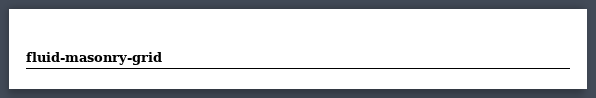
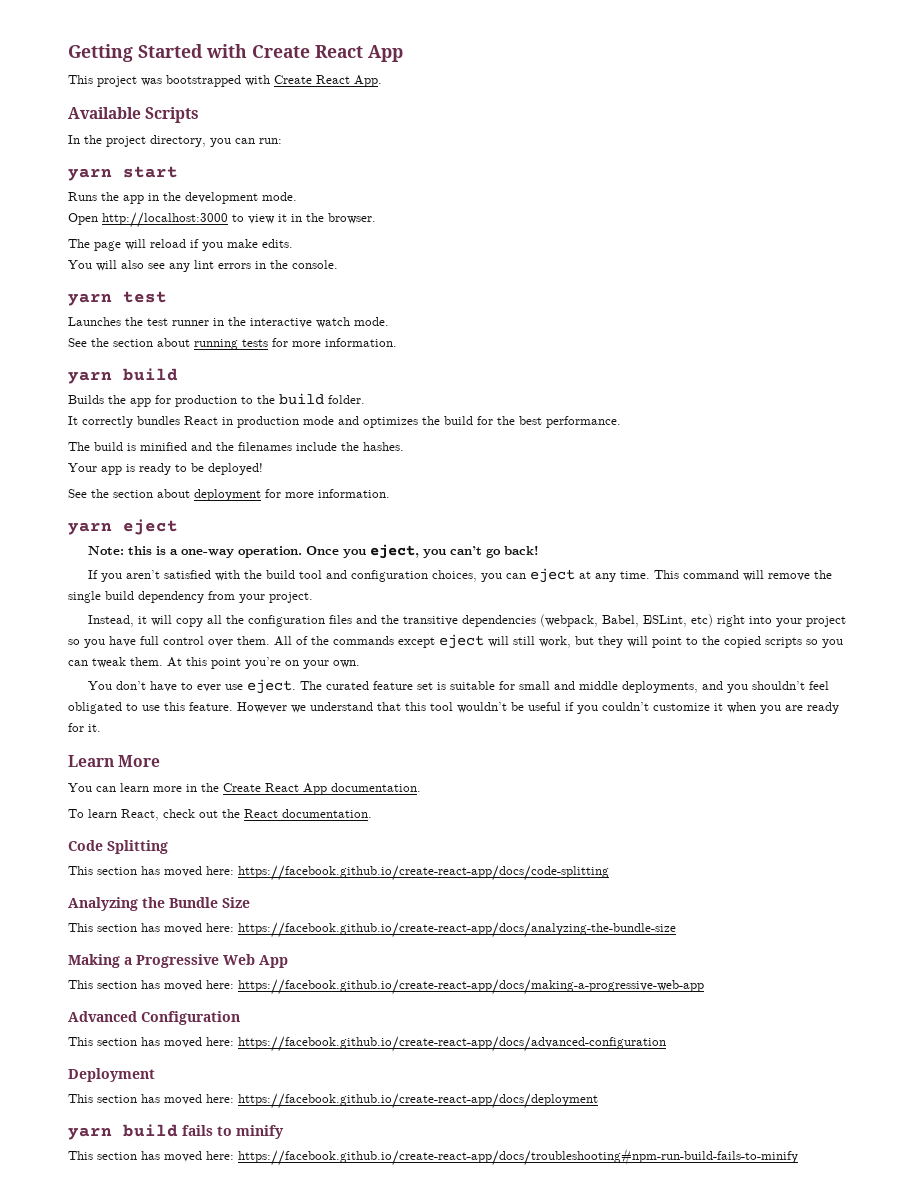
[26,52,162,65] fluid-masonry-grid -> [68,44,403,62] [68,75,382,87] [68,107,200,123] [68,135,282,147] [68,166,178,181] [68,192,297,204] [68,212,376,228] [68,239,293,251] [68,260,338,272] [68,291,167,306] [68,317,389,328] [68,338,397,350] [68,368,178,384] [68,393,365,407] [68,416,621,428] [68,442,404,451] [68,463,263,475] [68,489,390,501] [68,519,178,535] [88,544,540,559] [88,568,833,583] [68,591,313,603] [88,614,847,627] [68,634,843,649] [68,657,360,669] [88,679,830,694] [68,702,839,714] [68,723,101,732] [68,755,161,767] [68,783,421,795] [68,809,372,821] [68,840,168,854] [68,865,609,881] [68,897,250,911] [68,922,676,938] [68,954,288,968] [68,979,704,995] [68,1011,240,1025] [68,1036,666,1052] [68,1068,155,1082] [68,1093,598,1109] [68,1124,284,1140] [68,1148,798,1166] Getting Started with Create React App // This project was bootstrapped with Create React App. // Available Scripts // In the project directory, you can run: // yarn start // Runs the app in the development mode. // Open http://localhost:3000 to view it in the browser. // The page will reload if you make edits. // You will also see any lint errors in the console. // yarn test // Launches the test runner in the interactive watch mode. // See the section about running tests for more information. // yarn build // Builds the app for production to the build folder. // It correctly bundles React in production mode and optimizes the build for the best performance. // The build is minified and the filenames include the hashes. // Your app is ready to be deployed! // See the section about deployment for more information. // yarn eject // Note: this is a one-way operation. Once you eject, you can’t go back! // If you aren’t satisfied with the build tool and configuration choices, you can eject at any time. This command will remove the single build dependency from your project. // Instead, it will copy all the configuration files and the transitive dependencies (webpack, Babel, ESLint, etc) right into your project so you have full control over them. All of the commands except eject will still work, but they will point to the copied scripts so you can tweak them. At this point you’re on your own. // You don’t have to ever use eject. The curated feature set is suitable for small and middle deployments, and you shouldn’t feel obligated to use this feature. However we understand that this tool wouldn’t be useful if you couldn’t customize it when you are ready for it. // Learn More // You can learn more in the Create React App documentation. // To learn React, check out the React documentation. // Code Splitting // This section has moved here: https://facebook.github.io/create-react-app/docs/code-splitting // Analyzing the Bundle Size // This section has moved here: https://facebook.github.io/create-react-app/docs/analyzing-the-bundle-size // Making a Progressive Web App // This section has moved here: https://facebook.github.io/create-react-app/docs/making-a-progressive-web-app // Advanced Configuration // This section has moved here: https://facebook.github.io/create-react-app/docs/advanced-configuration // Deployment // This section has moved here: https://facebook.github.io/create-react-app/docs/deployment // yarn build fails to minify // This section has moved here: https://facebook.github.io/create-react-app/docs/troubleshooting#npm-run-build-fails-to-minify

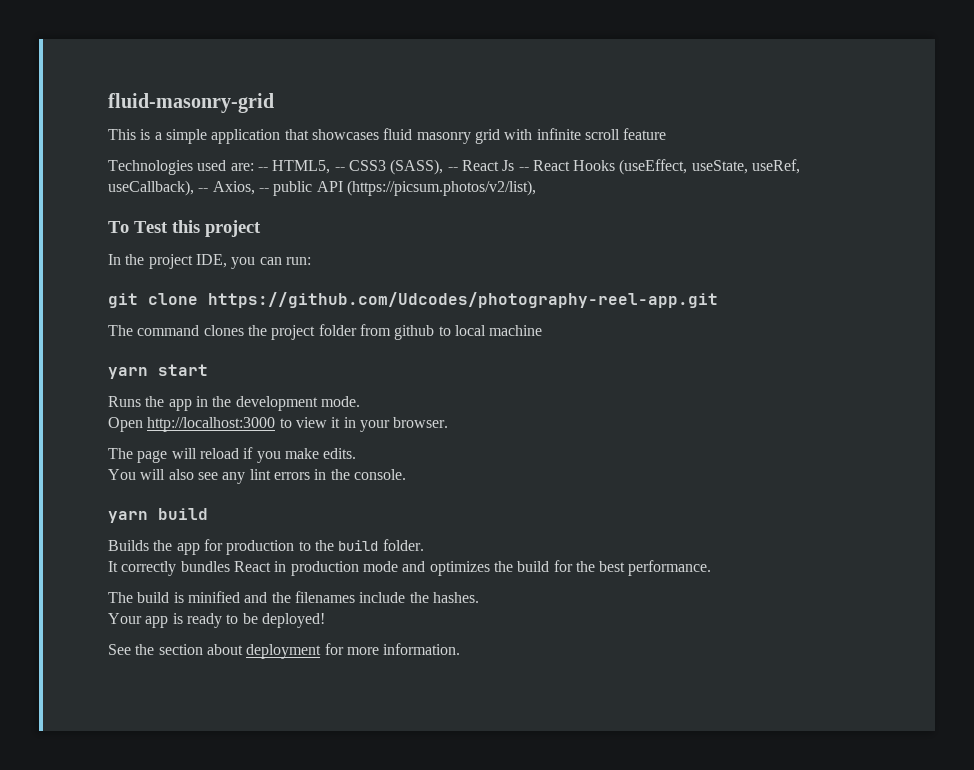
[68,44,403,62] [68,75,382,87] [68,107,200,123] Getting Started with Create React App // This project was bootstrapped with Create React App. // Available Scripts -> [108,93,274,113] [108,128,667,144] [108,159,801,175] [108,180,536,196] [108,220,261,237] fluid-masonry-grid // This is a simple application that showcases fluid masonry grid with infinite scroll feature // Technologies used are: -- HTML5, -- CSS3 (SASS), -- React Js -- React Hooks (useEffect, useState, useRef, useCallback), -- Axios, -- public API (https://picsum.photos/v2/list), // To Test this project
[150,135,206,147] directory, -> [195,254,227,268] IDE,
(282, 141) none -> [108,292,718,308] [108,324,543,340] // git clone https://github.com/Udcodes/photography-reel-app.git // The command clones the project folder from github to local machine
[306,213,324,222] the -> [359,420,390,432] your
[68,291,167,306] [68,317,389,328] [68,338,397,350] // yarn test // Launches the test runner in the interactive watch mode. // See the section about running tests for more information. -> (406, 474) none
[68,519,178,535] [88,544,540,559] [88,568,833,583] [68,591,313,603] [88,614,847,627] [68,634,843,649] [68,657,360,669] [88,679,830,694] [68,702,839,714] [68,723,101,732] [68,755,161,767] [68,783,421,795] [68,809,372,821] [68,840,168,854] [68,865,609,881] [68,897,250,911] [68,922,676,938] [68,954,288,968] [68,979,704,995] [68,1011,240,1025] [68,1036,666,1052] [68,1068,155,1082] [68,1093,598,1109] [68,1124,284,1140] [68,1148,798,1166] // yarn eject // Note: this is a one-way operation. Once you eject, you can’t go back! // If you aren’t satisfied with the build tool and configuration choices, you can eject at any time. This command will remove the single build dependency from your project. // Instead, it will copy all the configuration files and the transitive dependencies (webpack, Babel, ESLint, etc) right into your project so you have full control over them. All of the commands except eject will still work, but they will point to the copied scripts so you can tweak them. At this point you’re on your own. // You don’t have to ever use eject. The curated feature set is suitable for small and middle deployments, and you shouldn’t feel obligated to use this feature. However we understand that this tool wouldn’t be useful if you couldn’t customize it when you are ready for it. // Learn More // You can learn more in the Create React App documentation. // To learn React, check out the React documentation. // Code Splitting // This section has moved here: https://facebook.github.io/create-react-app/docs/code-splitting // Analyzing the Bundle Size // This section has moved here: https://facebook.github.io/create-react-app/docs/analyzing-the-bundle-size // Making a Progressive Web App // This section has moved here: https://facebook.github.io/create-react-app/docs/making-a-progressive-web-app // Advanced Configuration // This section has moved here: https://facebook.github.io/create-react-app/docs/advanced-configuration // Deployment // This section has moved here: https://facebook.github.io/create-react-app/docs/deployment // yarn build fails to minify // This section has moved here: https://facebook.github.io/create-react-app/docs/troubleshooting#npm-run-build-fails-to-minify -> (461, 649) none

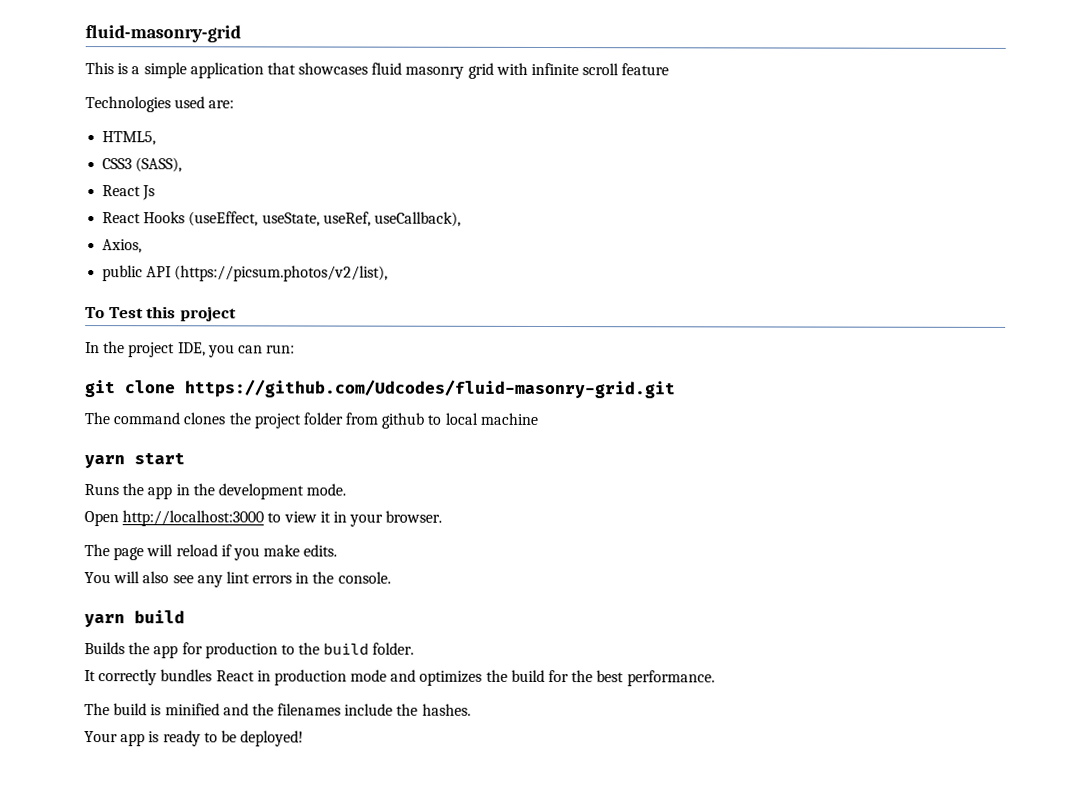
[257,167,268,171] -- -> (235, 104) //
[334,167,345,171] -- -> (157, 138) //
[447,167,458,171] -- -> (183, 165) //
[518,167,529,171] -- -> (156, 193) //
[198,188,209,192] -- -> (461, 219) //
[258,188,269,192] -- -> (143, 246) //
[208,292,718,308] https://github.com/Udcodes/photography-reel-app.git -> [185,379,676,399] https://github.com/Udcodes/fluid-masonry-grid.git
[108,643,461,659] // See the section about deployment for more information. -> (305, 738) none

